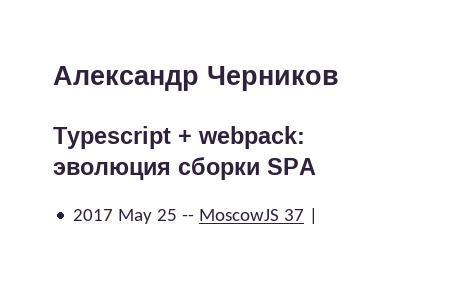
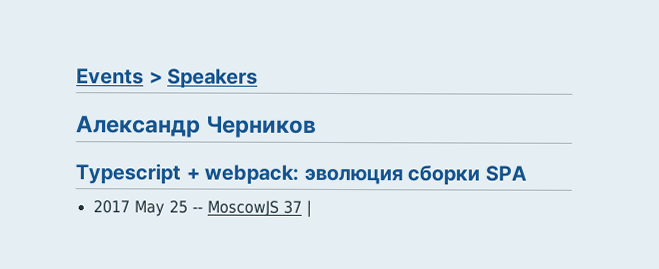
(53, 78) none -> [76,68,259,89] Events > Speakers //

